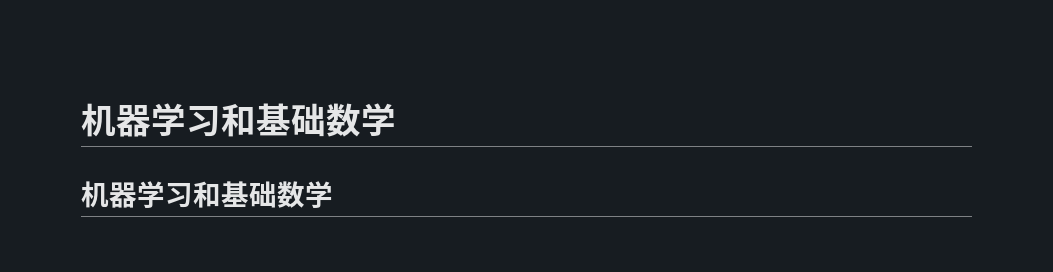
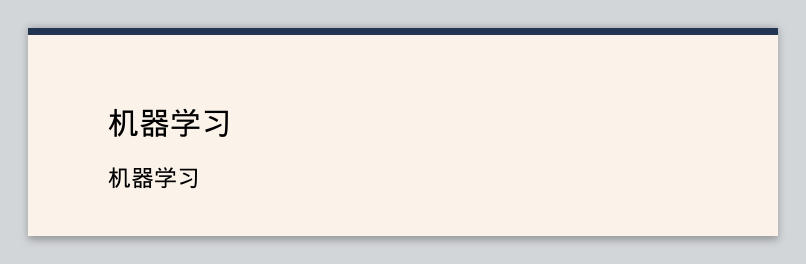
[81,103,396,137] [81,181,333,208] 机器学习和基础数学 // 机器学习和基础数学 -> [108,108,232,137] [108,167,200,189] 机器学习 // 机器学习

